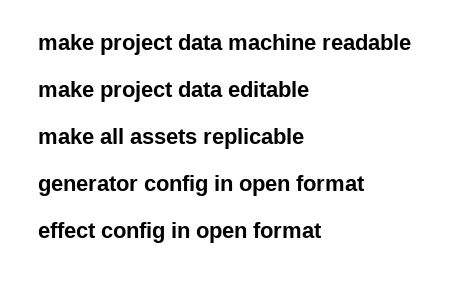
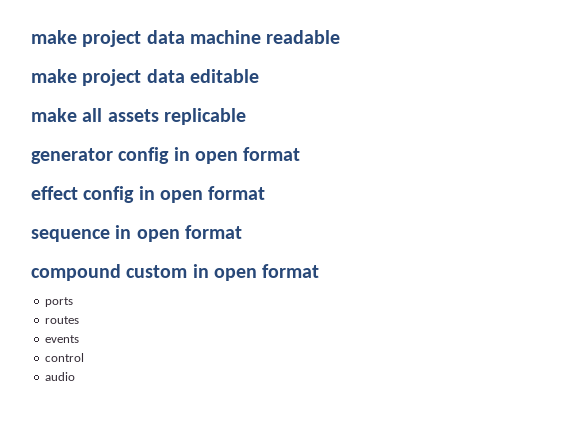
(322, 230) none -> [31,225,242,242] [31,264,320,281] [44,297,73,307] [44,316,79,324] [44,335,79,343] [44,353,84,362] [44,372,75,381] // sequence in open format // compound custom in open format // ports // routes // events // control // audio

